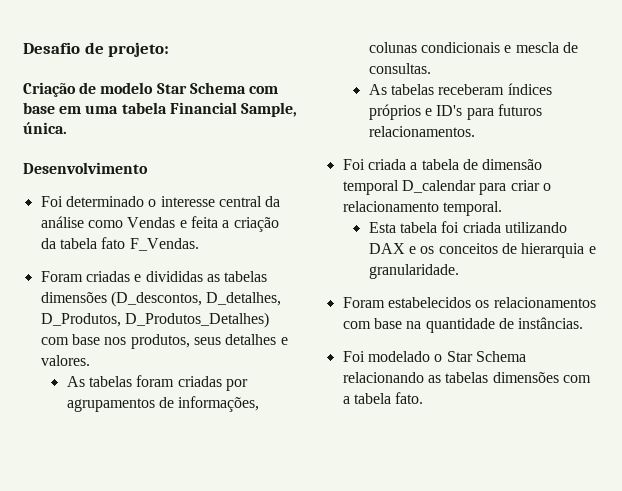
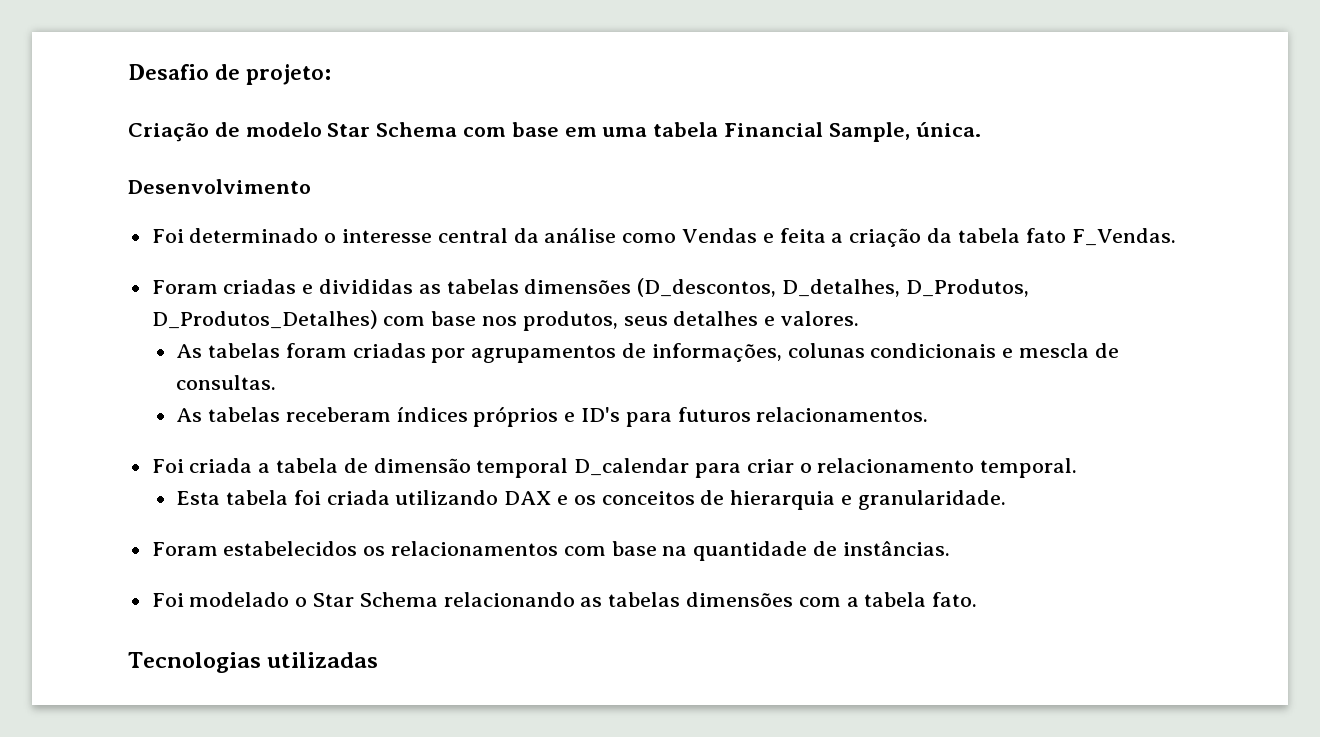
(424, 398) none -> [128,652,379,673] // Tecnologias utilizadas

